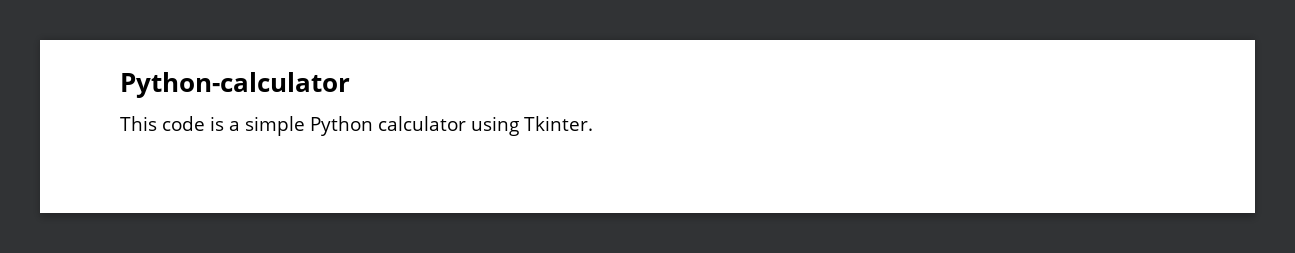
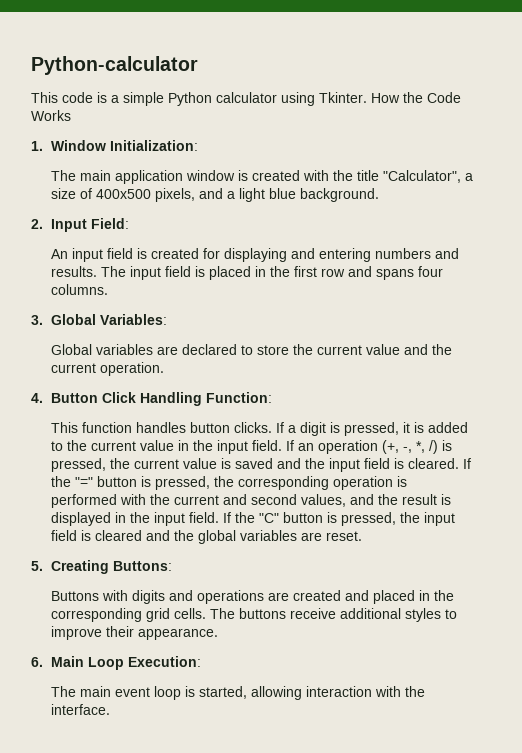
(593, 123) none -> [371,92,461,103] [31,110,71,121] [31,140,199,151] [51,170,474,184] [51,188,380,202] [31,218,130,232] [51,248,460,262] [51,266,444,280] [51,284,109,295] [31,314,168,325] [51,344,453,355] [51,362,165,376] [31,392,273,406] [51,422,469,436] [51,440,453,454] [51,458,472,472] [51,476,408,490] [51,494,452,508] [51,512,456,526] [51,530,363,544] [31,560,173,574] [51,590,455,604] [51,608,458,622] [51,626,219,640] [31,656,202,670] [51,686,426,700] [51,704,111,715] How the Code Works // 1. Window Initialization: // The main application window is created with the title "Calculator", a size of 400x500 pixels, and a light blue background. // 2. Input Field: // An input field is created for displaying and entering numbers and results. The input field is placed in the first row and spans four columns. // 3. Global Variables: // Global variables are declared to store the current value and the current operation. // 4. Button Click Handling Function: // This function handles button clicks. If a digit is pressed, it is added to the current value in the input field. If an operation (+, -, *, /) is pressed, the current value is saved and the input field is cleared. If the "=" button is pressed, the corresponding operation is performed with the current and second values, and the result is displayed in the input field. If the "C" button is pressed, the input field is cleared and the global variables are reset. // 5. Creating Buttons: // Buttons with digits and operations are created and placed in the corresponding grid cells. The buttons receive additional styles to improve their appearance. // 6. Main Loop Execution: // The main event loop is started, allowing interaction with the interface.

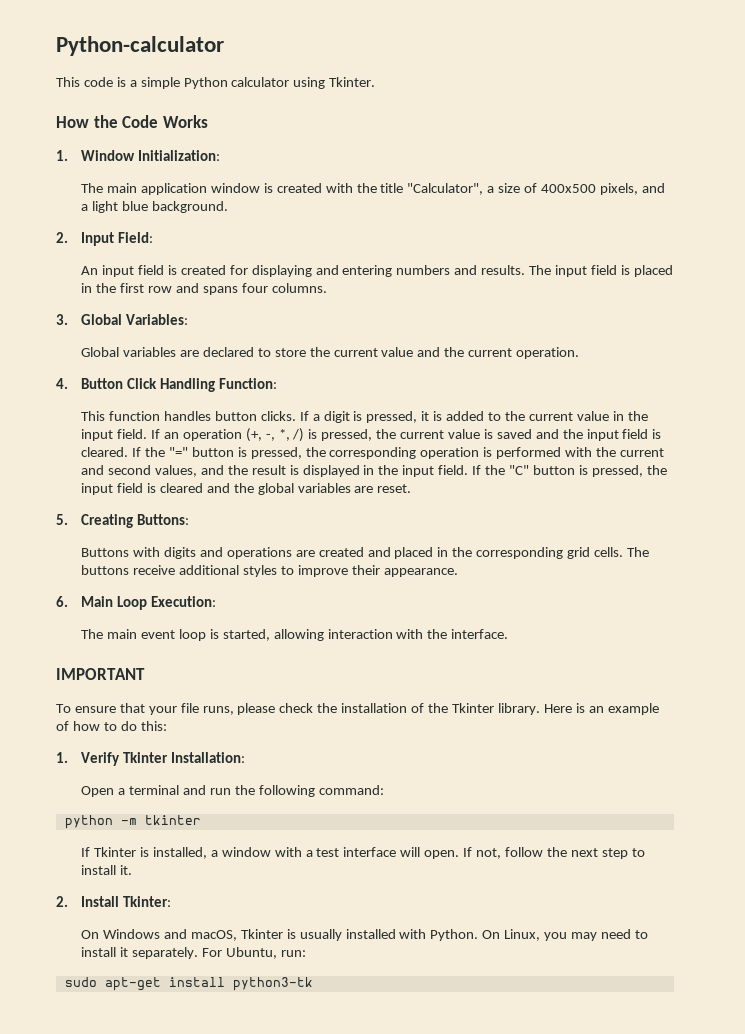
(367, 97) none -> (376, 82) //
(111, 709) none -> [56,668,145,680] [56,703,659,715] [56,721,167,731] [56,752,245,766] [81,785,384,797] [64,815,201,829] [81,847,645,859] [81,865,133,875] [56,896,172,907] [81,929,648,941] [81,947,306,959] [64,977,313,991] // IMPORTANT // To ensure that your file runs, please check the installation of the Tkinter library. Here is an example of how to do this: // 1. Verify Tkinter Installation: // Open a terminal and run the following command: // python -m tkinter // If Tkinter is installed, a window with a test interface will open. If not, follow the next step to install it. // 2. Install Tkinter: // On Windows and macOS, Tkinter is usually installed with Python. On Linux, you may need to install it separately. For Ubuntu, run: // sudo apt-get install python3-tk

